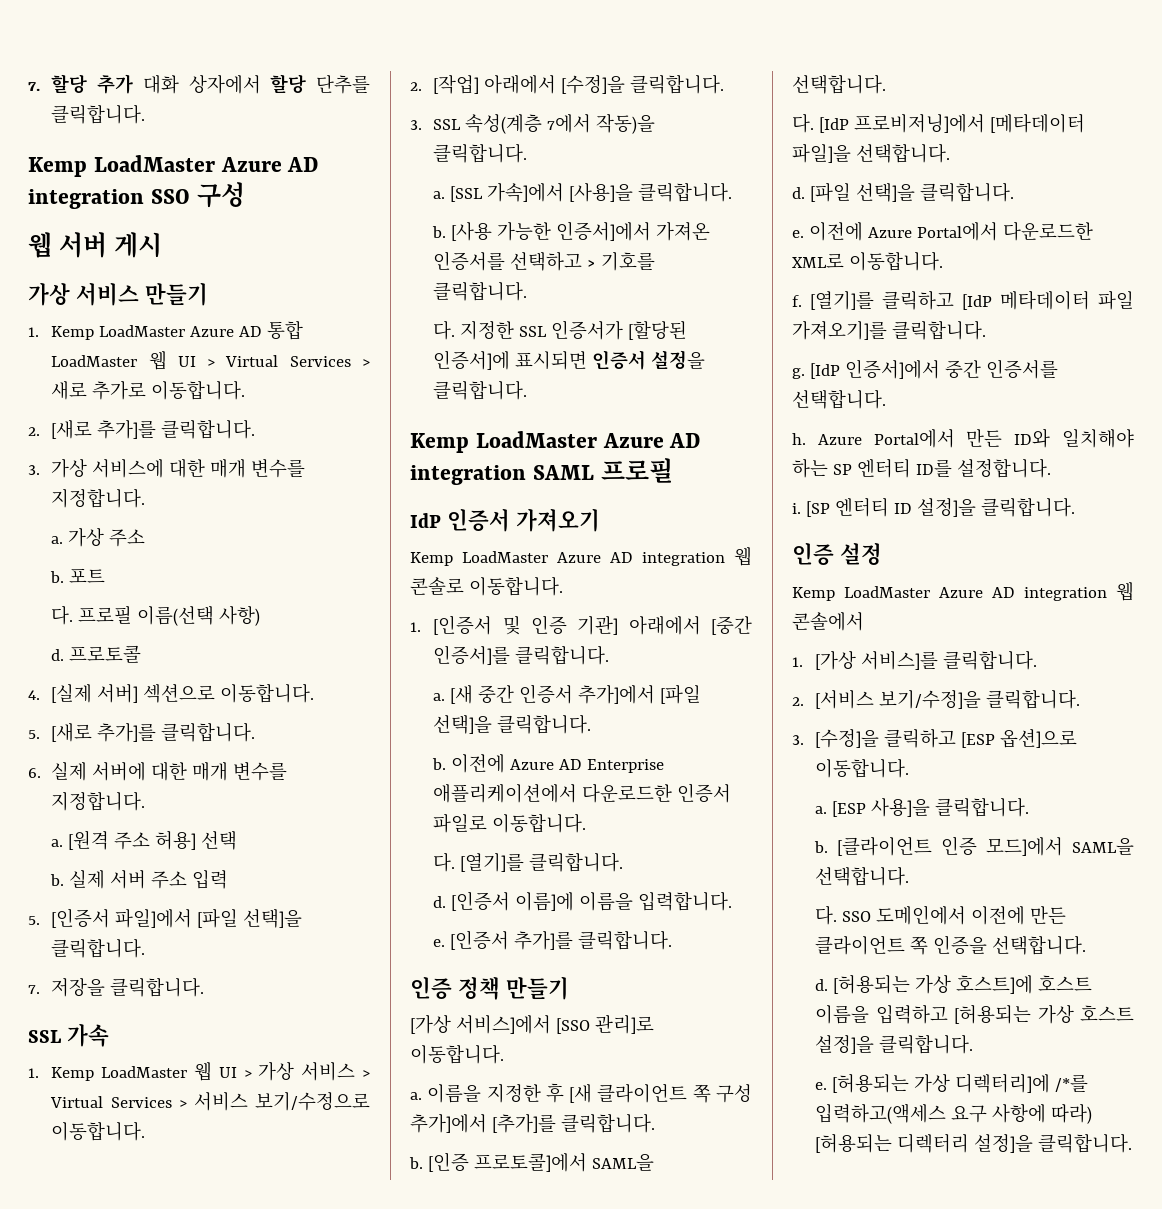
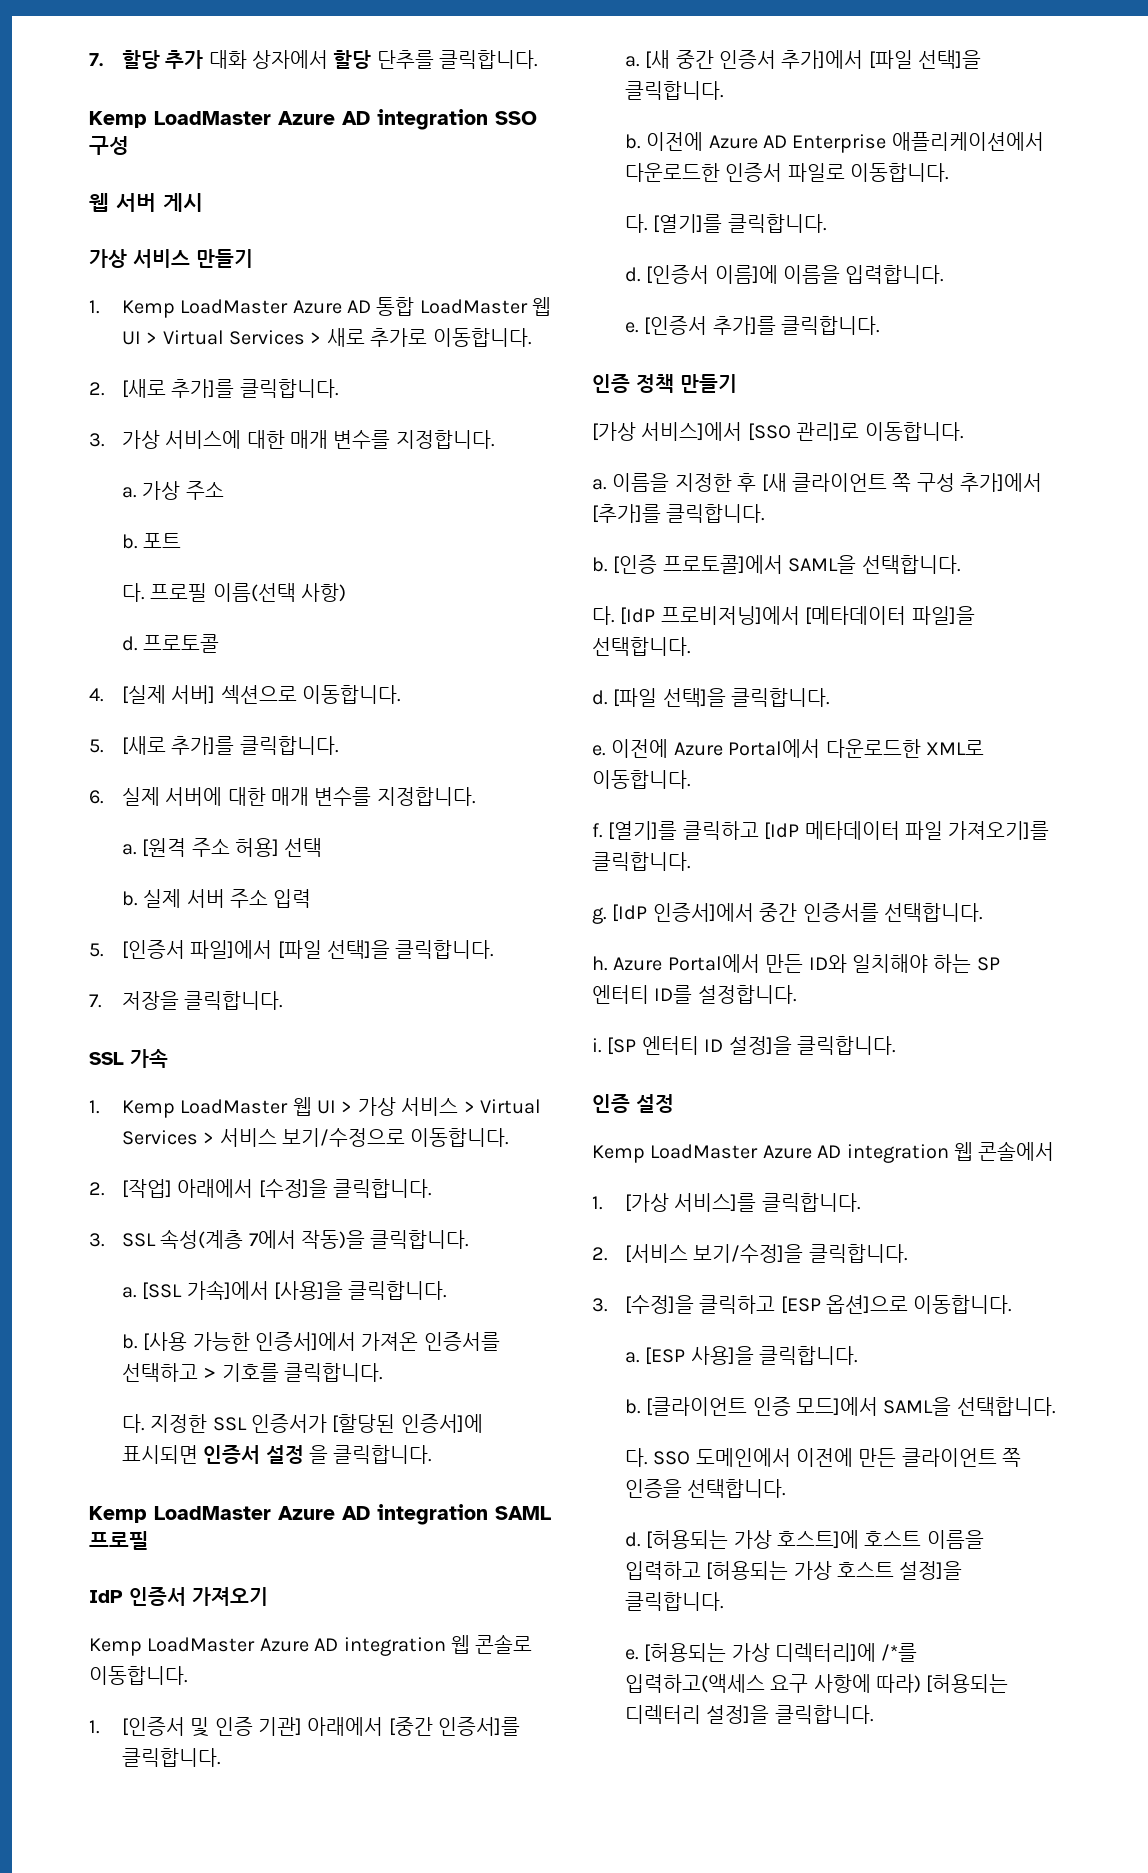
[651,350,706,369] 설정을 -> [265,1445,329,1464] 설정 을

